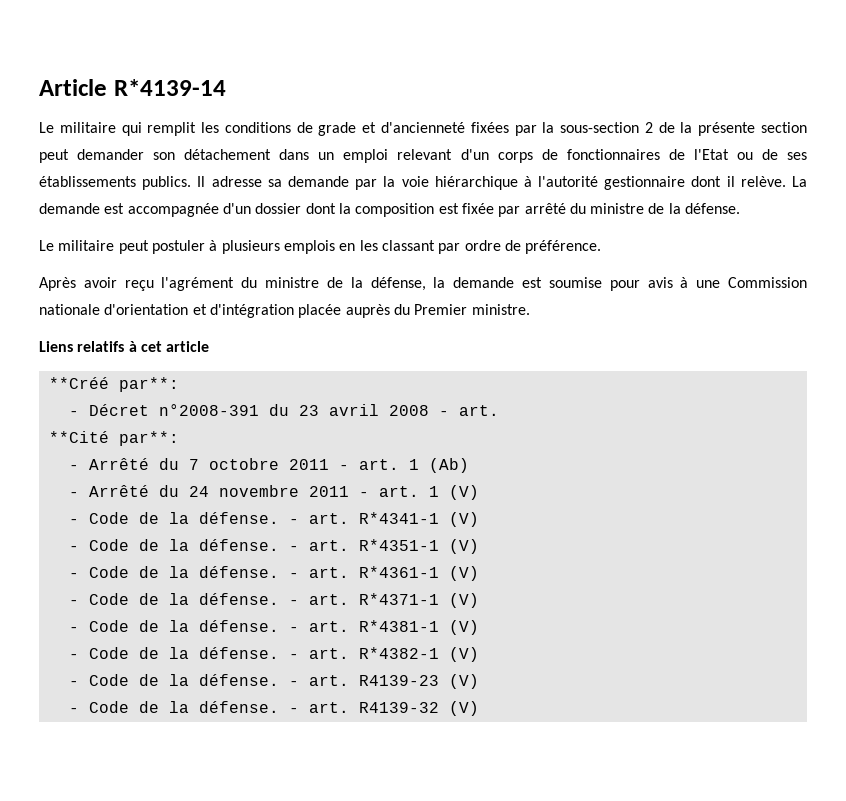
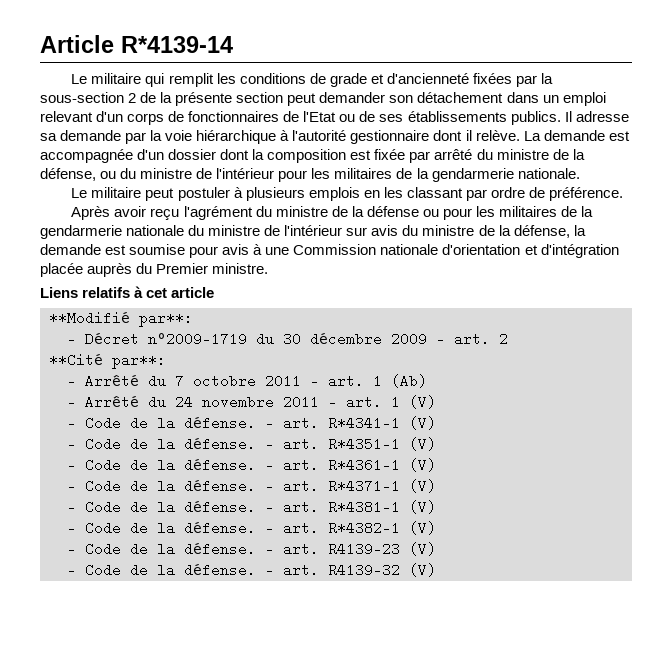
[685,203,741,214] défense. -> [40,168,580,182] défense, ou du ministre de l'intérieur pour les militaires de la gendarmerie nationale.
(363, 282) none -> [366,206,594,220] [40,225,511,239] défense ou pour les militaires de la gendarmerie nationale du ministre de l'intérieur sur avis du ministre de la
[48,377,109,389] **Créé -> [49,311,130,325] **Modifié
[158,404,499,416] n°2008-391 du 23 avril 2008 - art. -> [148,332,508,346] n°2009-1719 du 30 décembre 2009 - art. 2

